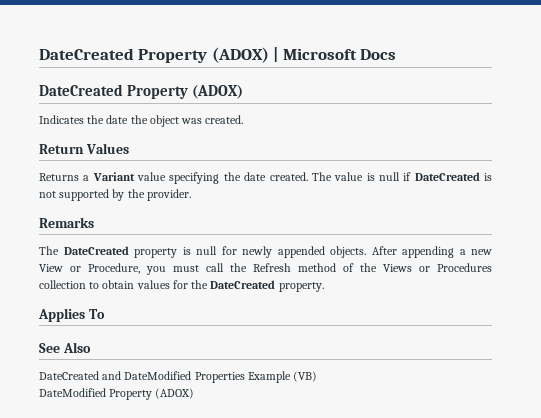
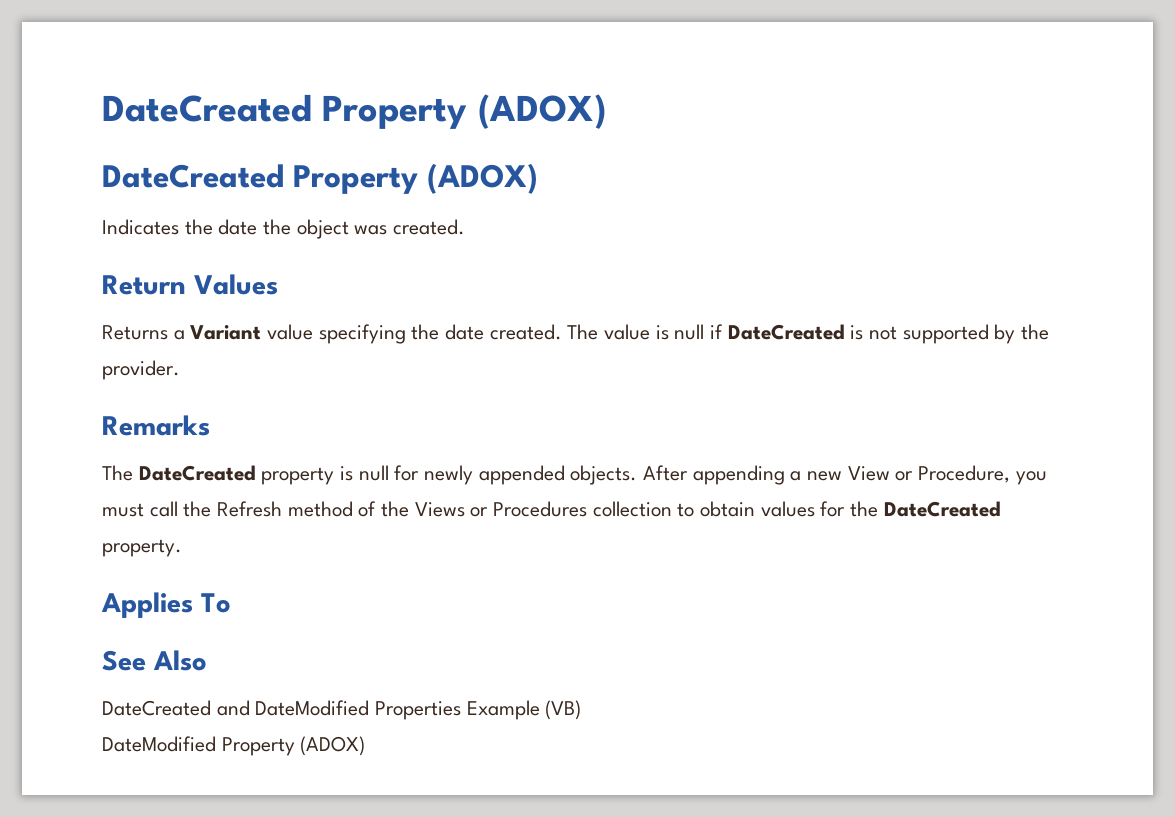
[39,47,397,63] DateCreated Property (ADOX) | Microsoft Docs -> [102,94,606,129] DateCreated Property (ADOX)

